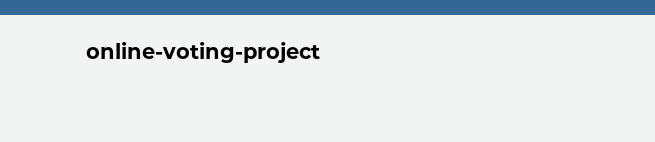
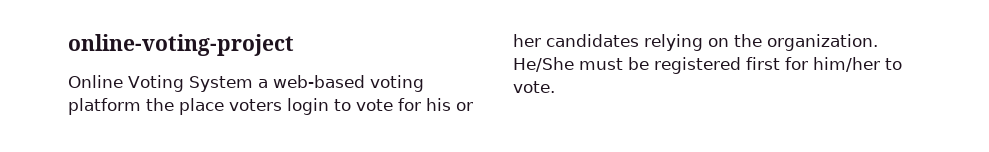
(320, 52) none -> [68,75,424,92] [68,98,473,115] [513,34,878,51] [513,57,902,74] [513,81,555,93] // Online Voting System a web-based voting platform the place voters login to vote for his or her candidates relying on the organization. He/She must be registered first for him/her to vote.

